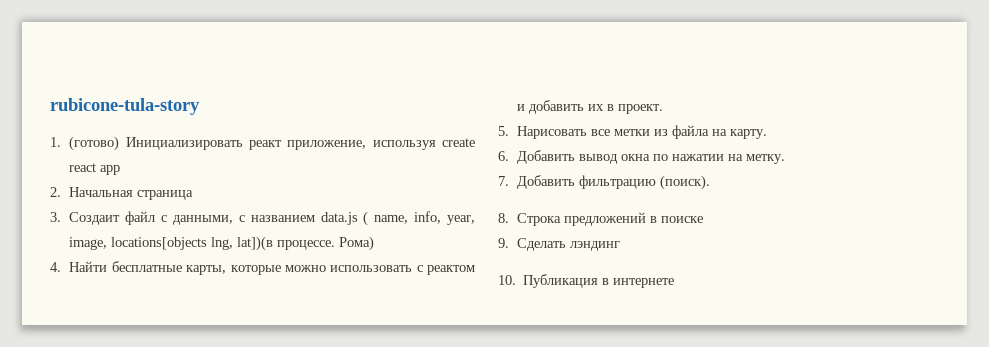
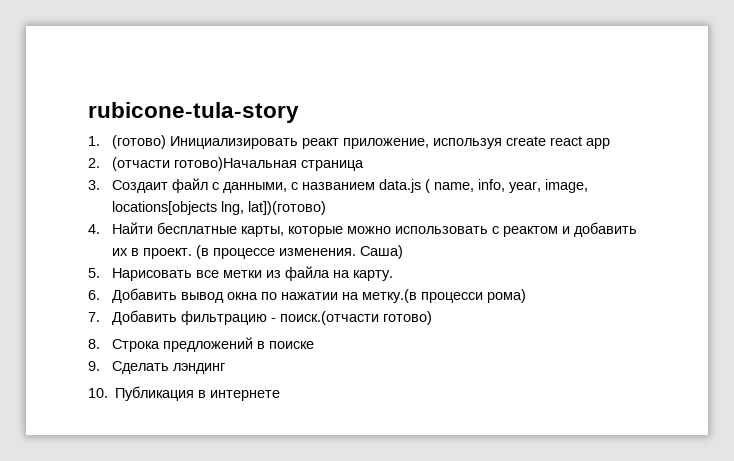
[69,187,134,197] Начальная -> [111,157,297,171] (отчасти готово)Начальная
[237,236,375,251] lat])(в процессе. Рома) -> [247,201,326,215] lat])(готово)
(664, 109) none -> [195,245,403,259] (в процессе изменения. Саша)
[746,154,786,164] метку. -> [361,289,526,303] метку.(в процесси рома)
[660,175,711,190] (поиск). -> [270,311,432,325] - поиск.(отчасти готово)

